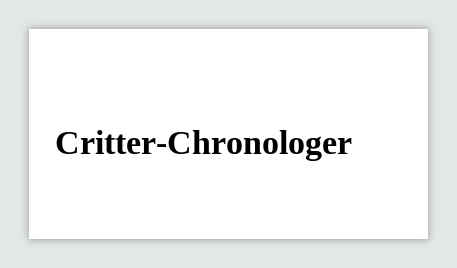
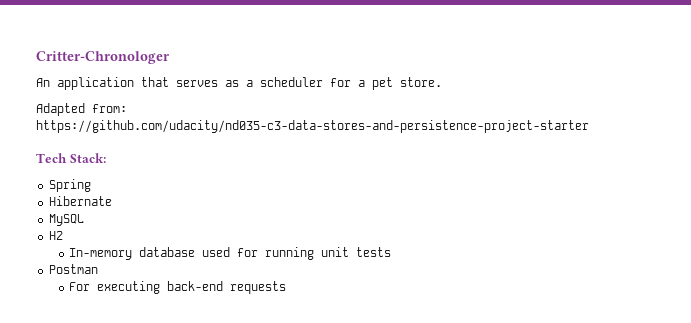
(352, 145) none -> [36,77,442,90] [36,103,127,116] [36,120,589,133] [36,153,106,163] [48,179,91,192] [48,196,112,206] [48,214,84,226] [48,231,63,240] [68,247,391,260] [48,264,98,274] [68,281,286,294] // An application that serves as a scheduler for a pet store. // Adapted from: https://github.com/udacity/nd035-c3-data-stores-and-persistence-project-starter // Tech Stack: // Spring // Hibernate // MySQL // H2 // In-memory database used for running unit tests // Postman // For executing back-end requests

